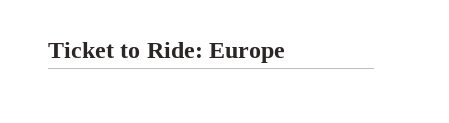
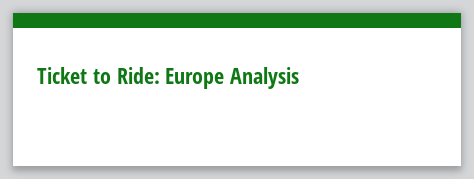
(286, 53) none -> [230,67,300,89] Analysis

